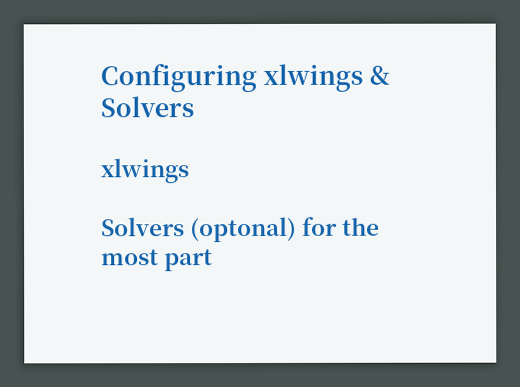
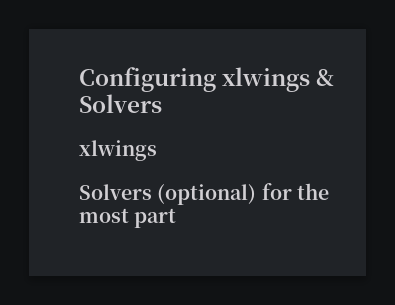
[190,216,298,243] (optonal) -> [157,184,257,205] (optional)

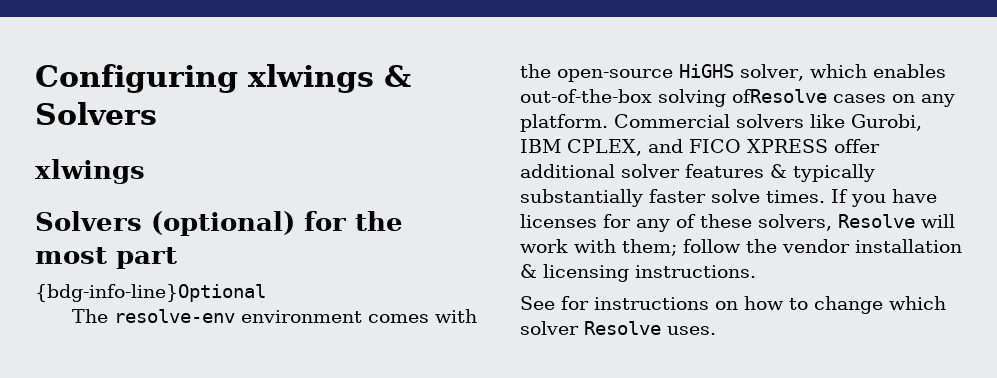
(177, 218) none -> [35,284,266,302] [71,309,477,323] [520,64,946,82] [520,89,955,107] [520,114,922,132] [520,139,880,156] [520,164,875,182] [520,189,937,207] [520,214,955,232] [520,239,962,256] [520,264,756,282] [520,296,946,314] [520,321,716,335] // {bdg-info-line}Optional // The resolve-env environment comes with the open-source HiGHS solver, which enables out-of-the-box solving ofResolve cases on any platform. Commercial solvers like Gurobi, IBM CPLEX, and FICO XPRESS offer additional solver features & typically substantially faster solve times. If you have licenses for any of these solvers, Resolve will work with them; follow the vendor installation & licensing instructions. // See for instructions on how to change which solver Resolve uses.

